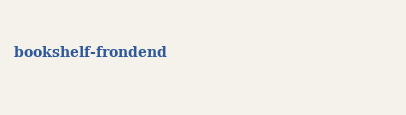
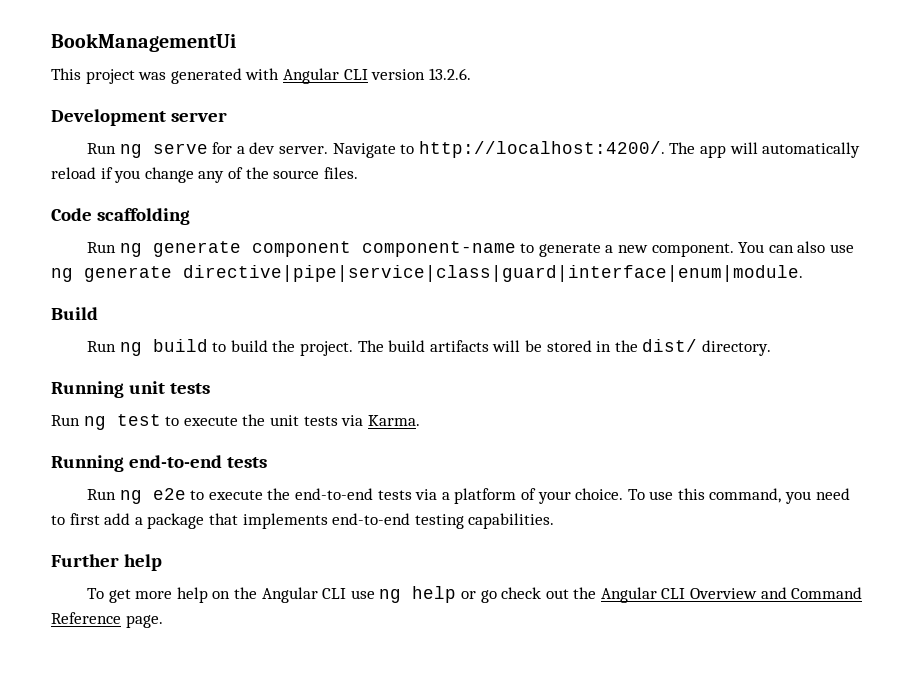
[14,46,167,57] bookshelf-frondend -> [51,33,236,52] [51,68,471,84] [51,109,227,126] [87,141,861,158] [51,167,358,183] [51,208,190,225] [87,241,854,257] [51,265,803,282] [51,307,98,320] [87,339,771,356] [51,381,210,398] [51,414,420,430] [51,455,267,472] [87,488,850,504] [51,513,555,529] [51,554,162,571] [87,586,863,603] [51,612,163,628] BookManagementUi // This project was generated with Angular CLI version 13.2.6. // Development server // Run ng serve for a dev server. Navigate to http://localhost:4200/. The app will automatically reload if you change any of the source files. // Code scaffolding // Run ng generate component component-name to generate a new component. You can also use ng generate directive|pipe|service|class|guard|interface|enum|module. // Build // Run ng build to build the project. The build artifacts will be stored in the dist/ directory. // Running unit tests // Run ng test to execute the unit tests via Karma. // Running end-to-end tests // Run ng e2e to execute the end-to-end tests via a platform of your choice. To use this command, you need to first add a package that implements end-to-end testing capabilities. // Further help // To get more help on the Angular CLI use ng help or go check out the Angular CLI Overview and Command Reference page.

